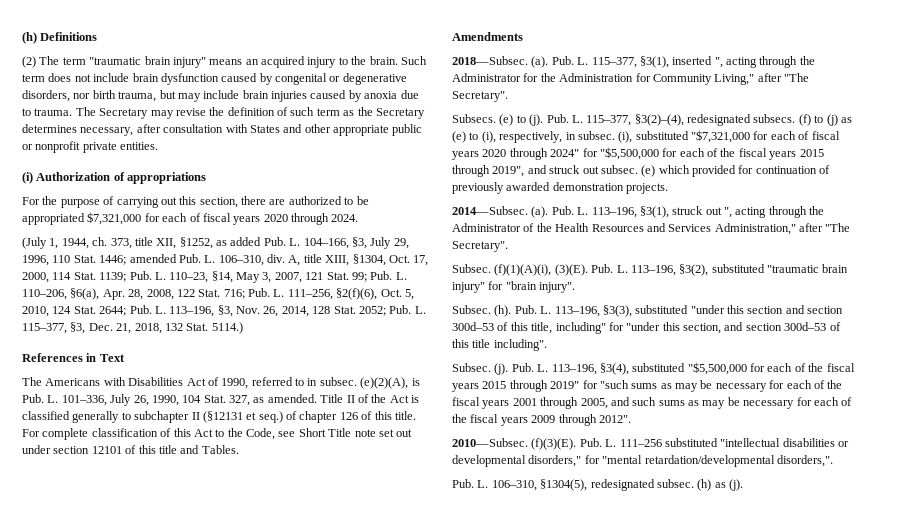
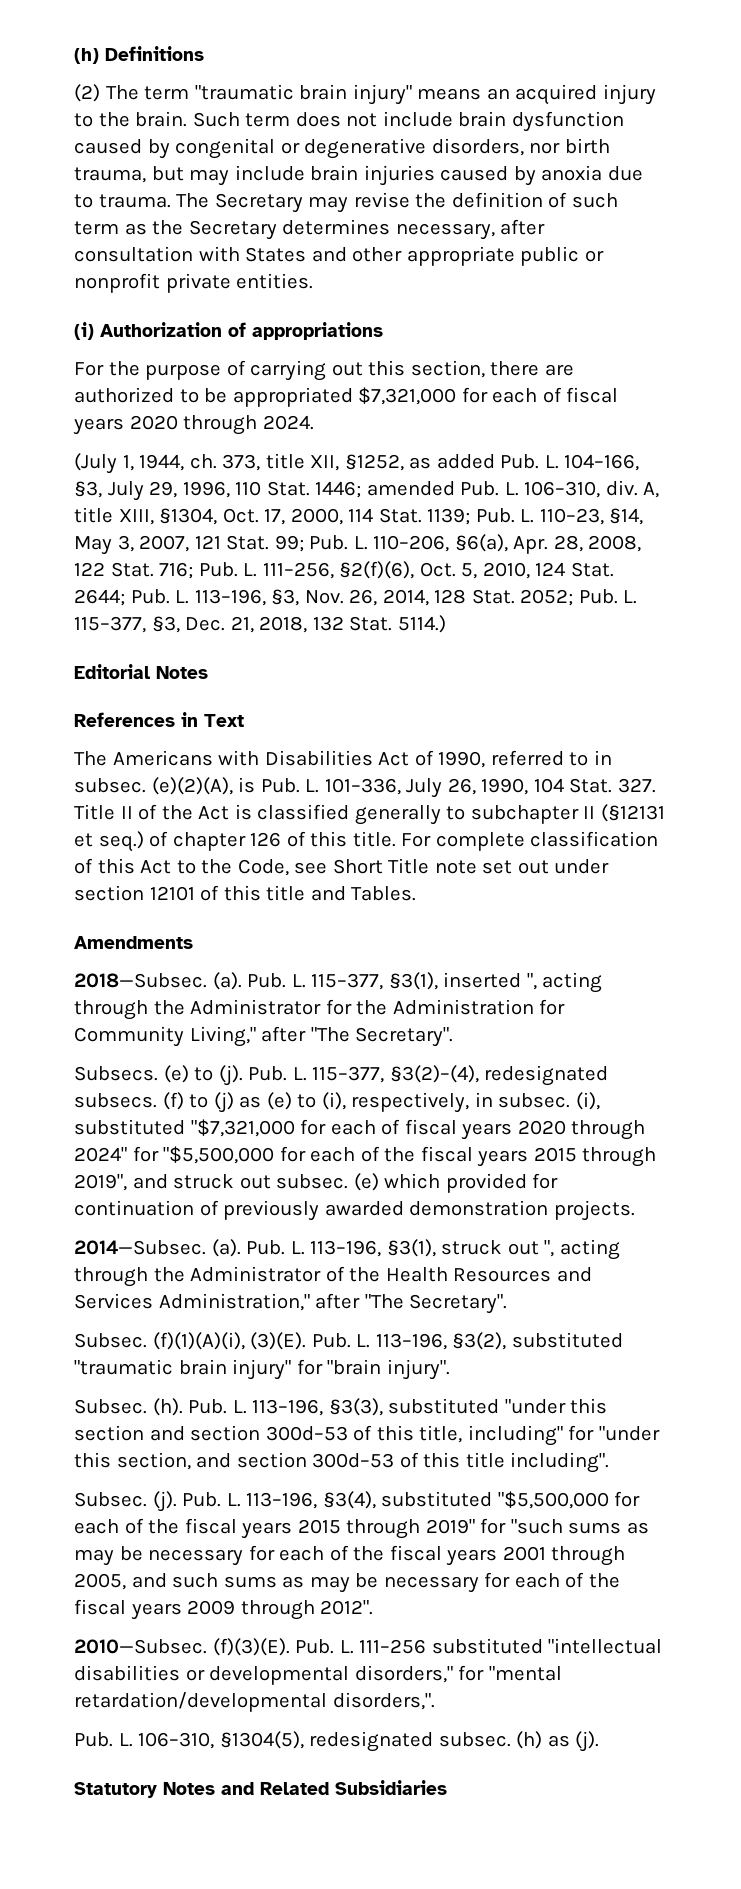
(243, 328) none -> [74,664,208,679] // Editorial Notes
[229,394,317,406] 327, as amended. -> [617,778,656,793] 327.
(743, 485) none -> [74,1780,447,1798] // Statutory Notes and Related Subsidiaries

